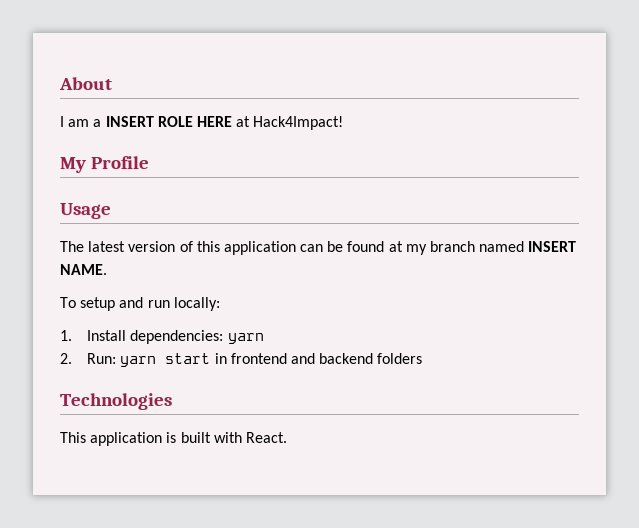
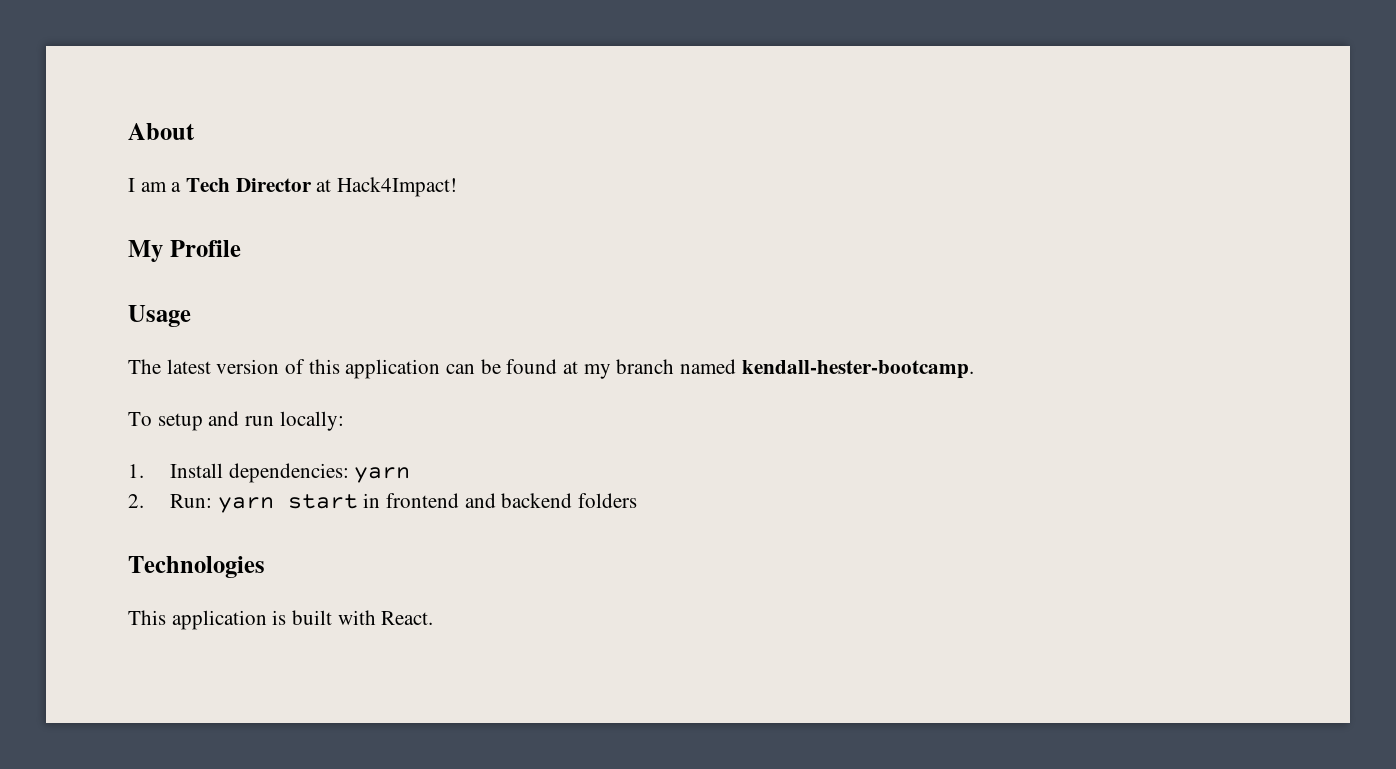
[105,116,232,127] INSERT ROLE HERE -> [186,178,312,192] Tech Director
[528,241,577,252] [60,264,107,275] INSERT NAME. -> [741,360,974,379] kendall-hester-bootcamp.

